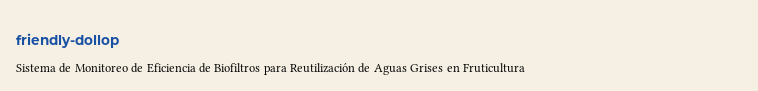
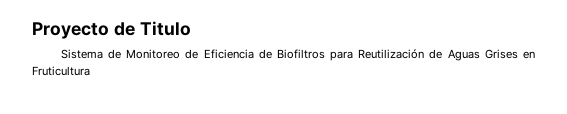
[16,33,119,48] friendly-dollop -> [32,21,191,39] Proyecto de Titulo

